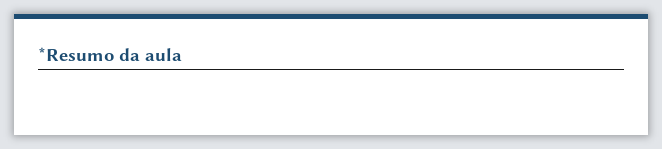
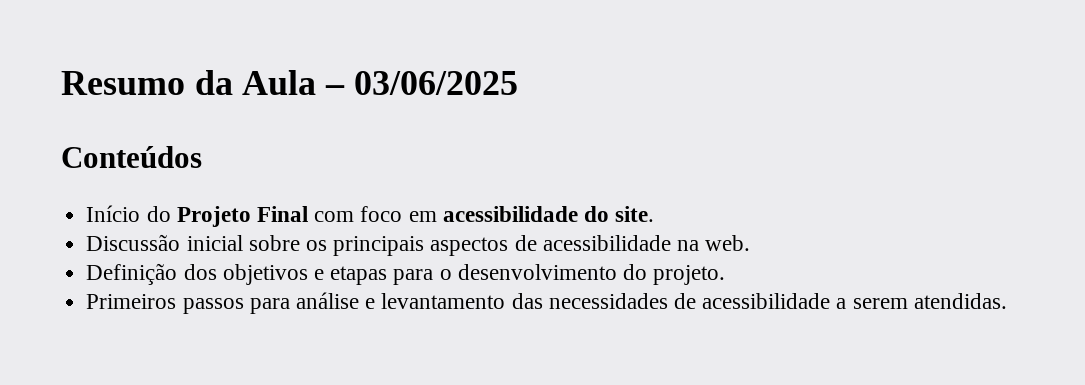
[38,47,182,61] *Resumo da aula -> [61,70,518,95] [61,146,202,168] [86,205,655,227] [86,234,751,256] [86,263,726,285] [86,292,1007,314] Resumo da Aula – 03/06/2025 // Conteúdos // Início do Projeto Final com foco em acessibilidade do site. // Discussão inicial sobre os principais aspectos de acessibilidade na web. // Definição dos objetivos e etapas para o desenvolvimento do projeto. // Primeiros passos para análise e levantamento das necessidades de acessibilidade a serem atendidas.

